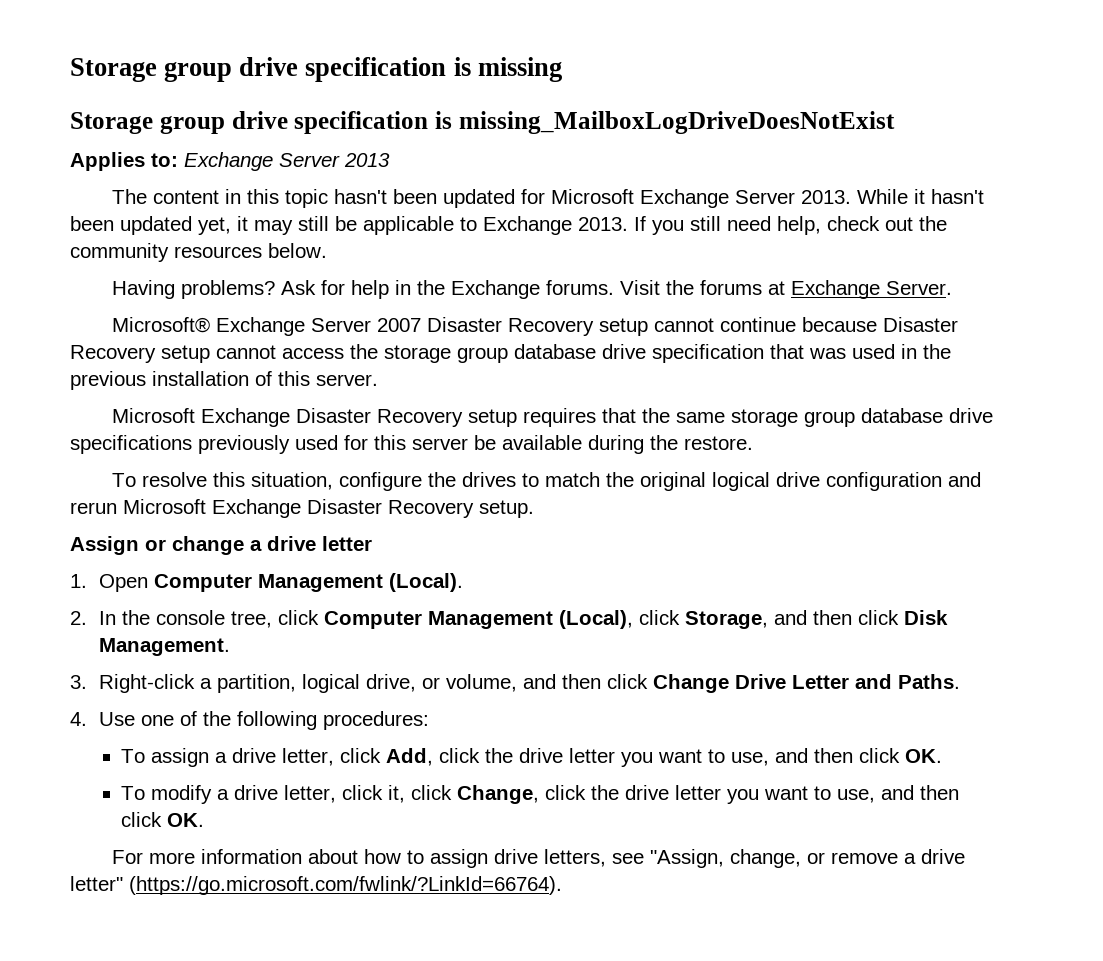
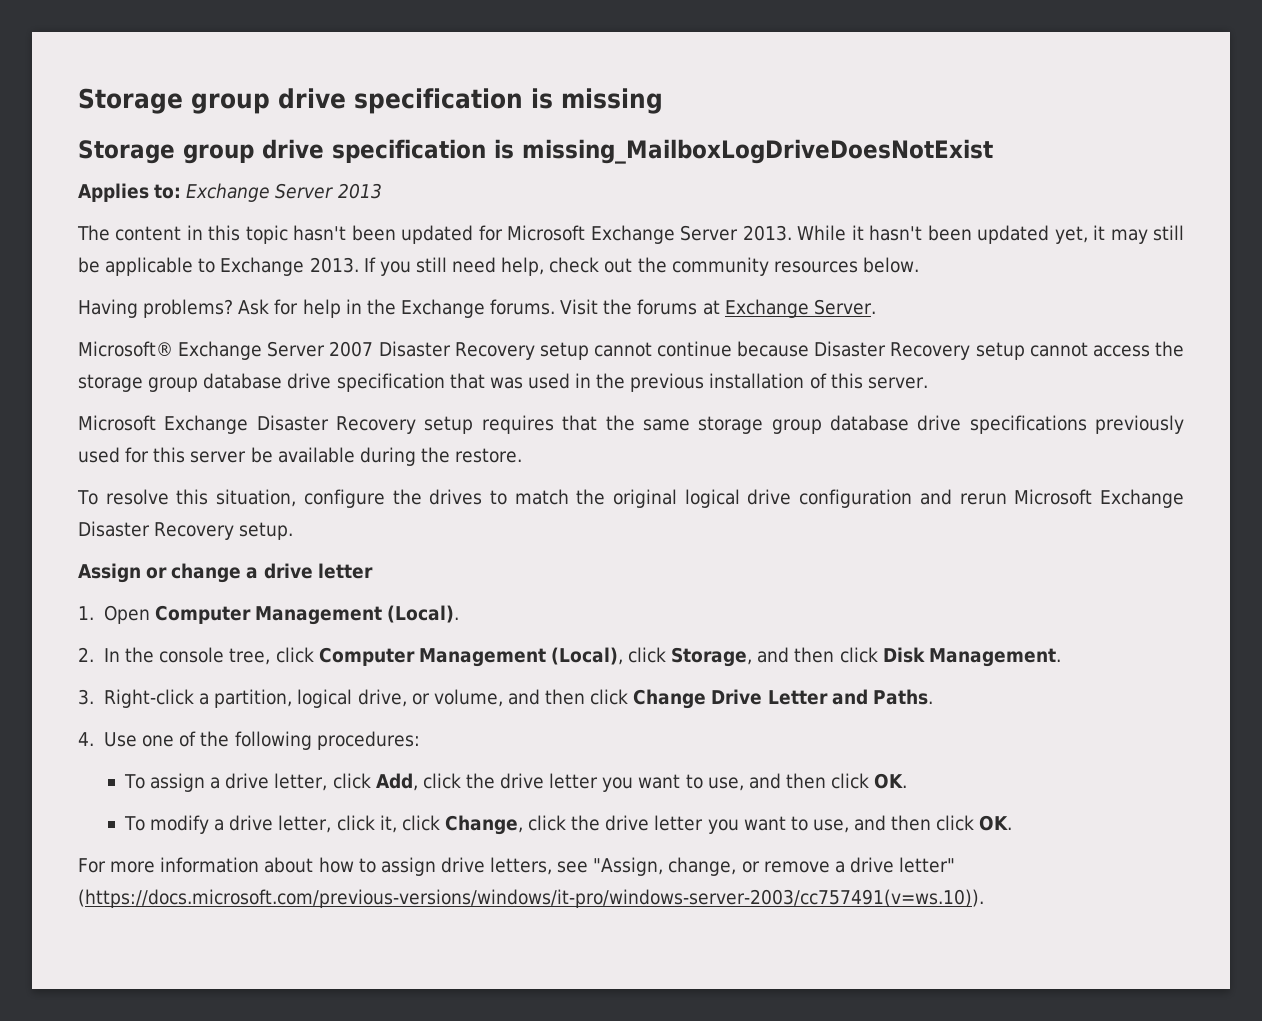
[129,876,562,895] (https://go.microsoft.com/fwlink/?LinkId=66764). -> [78,889,984,908] (https://docs.microsoft.com/previous-versions/windows/it-pro/windows-server-2003/cc757491(v=ws.10)).

